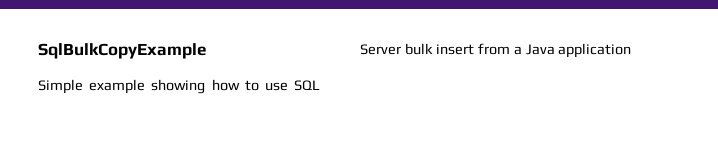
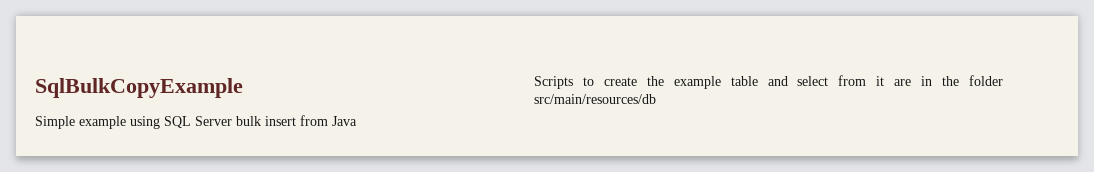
[151,79,288,94] showing how to use -> [130,116,160,129] using
[513,46,522,55] a -> (328, 120) none
[558,43,632,58] application -> [534,75,1003,89] [534,94,656,104] // Scripts to create the example table and select from it are in the folder src/main/resources/db

